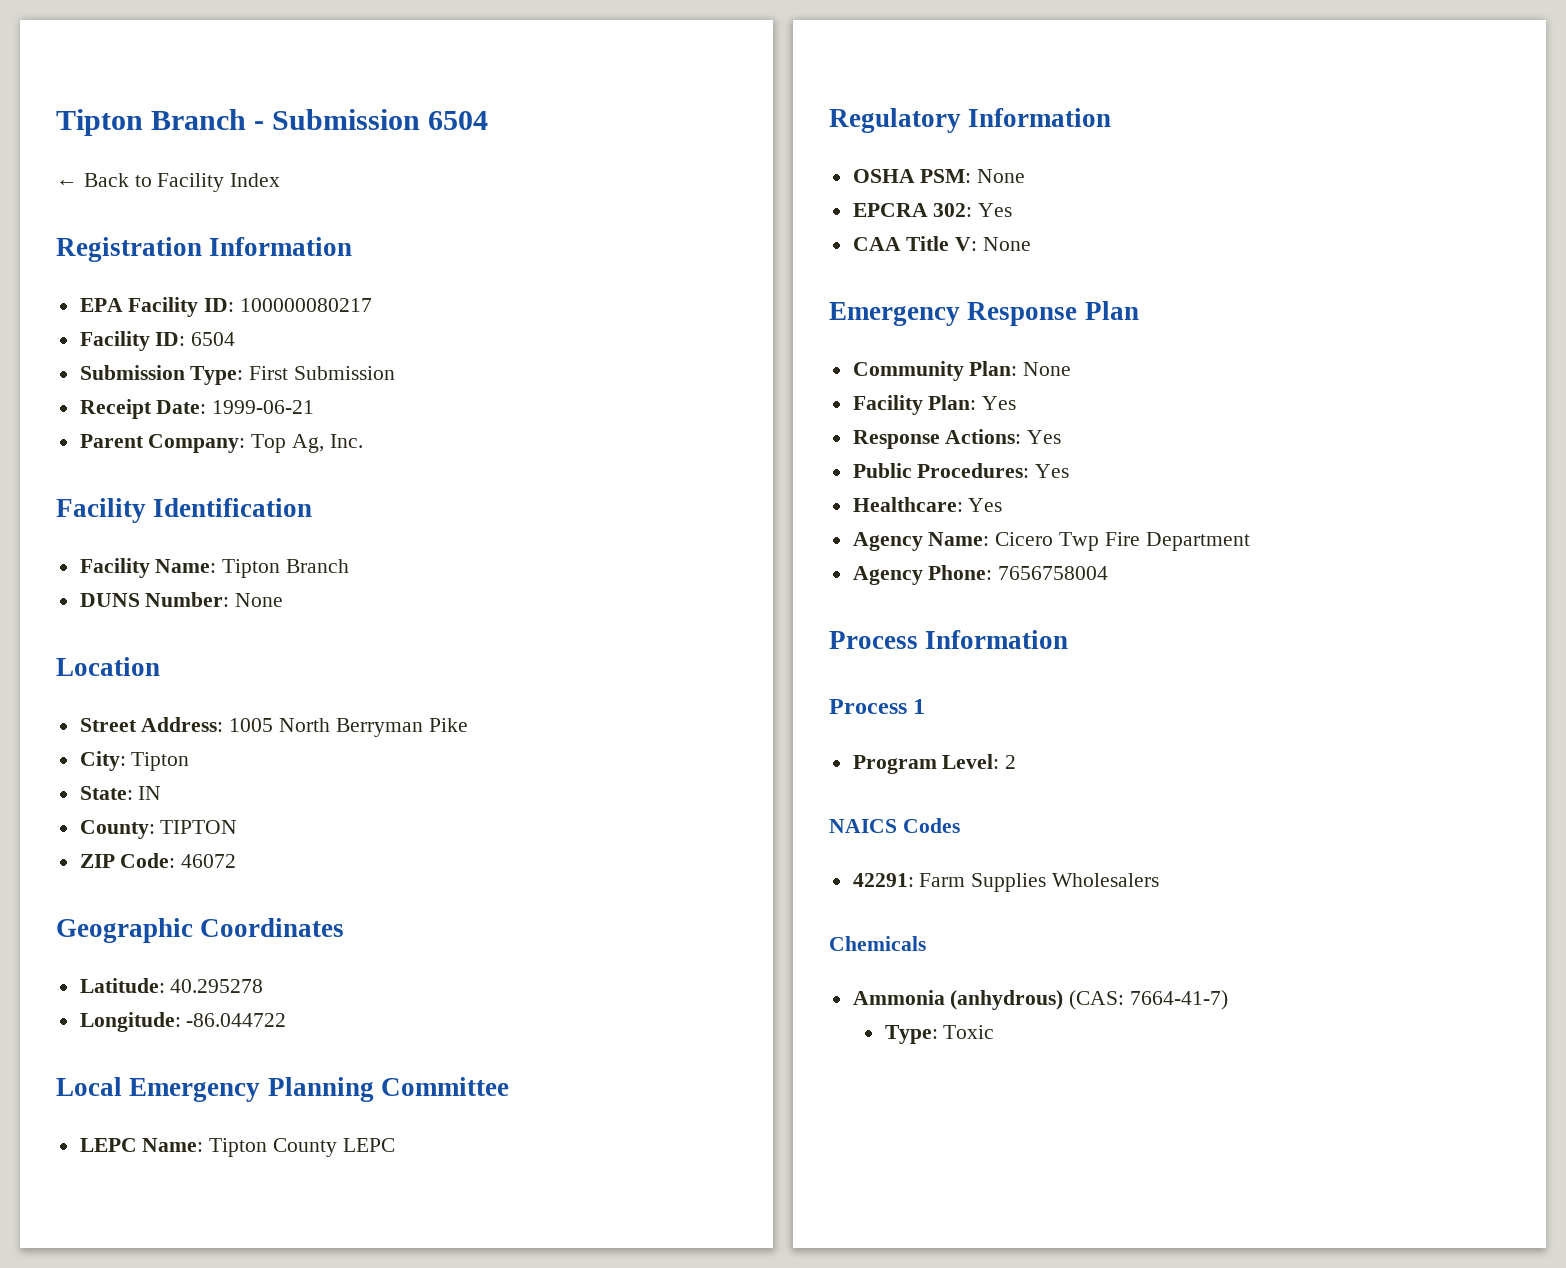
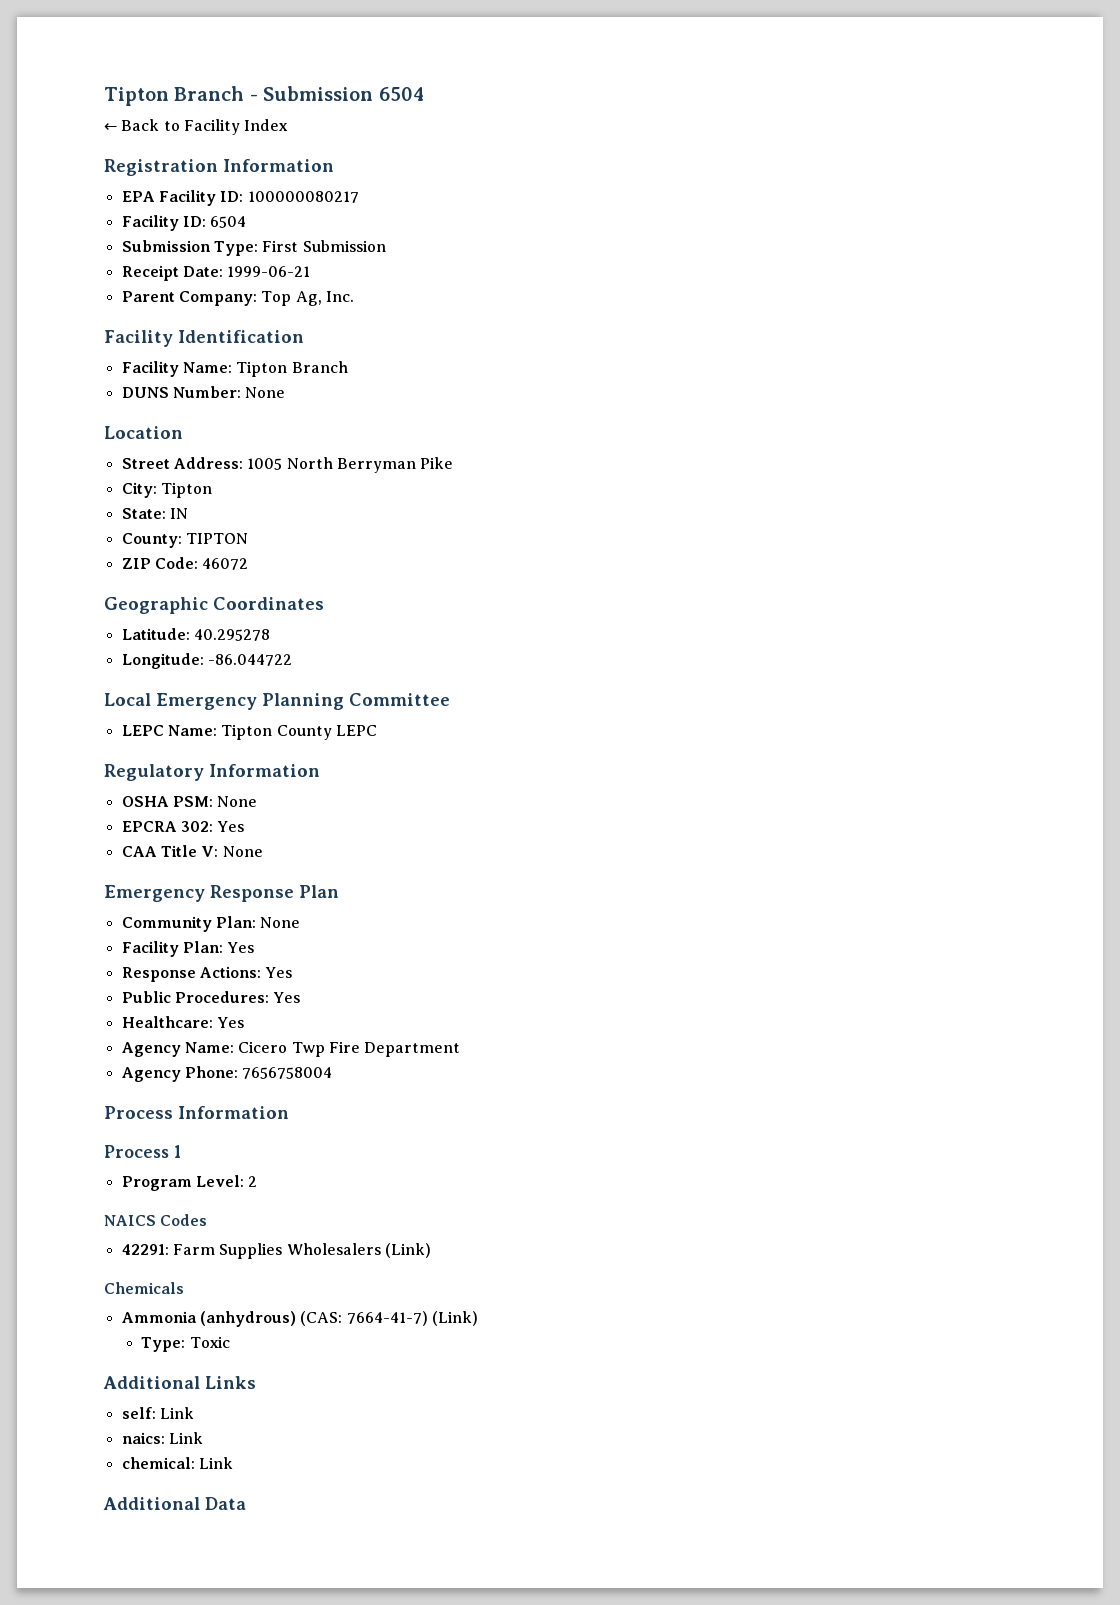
(1160, 880) none -> [384,1243,431,1258] (Link)
(1229, 1000) none -> [431,1311,478,1326] (Link)
(995, 1032) none -> [103,1376,256,1389] [121,1407,194,1419] [121,1432,203,1444] [121,1457,233,1469] [103,1497,246,1510] // Additional Links // self: Link // naics: Link // chemical: Link // Additional Data

